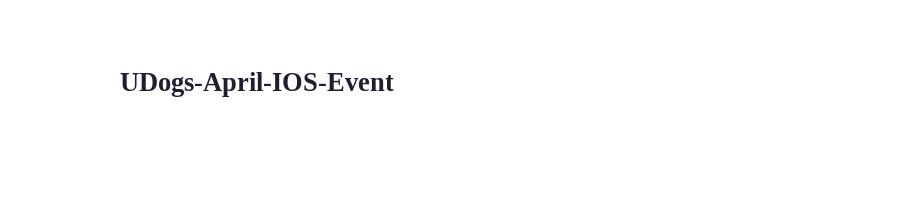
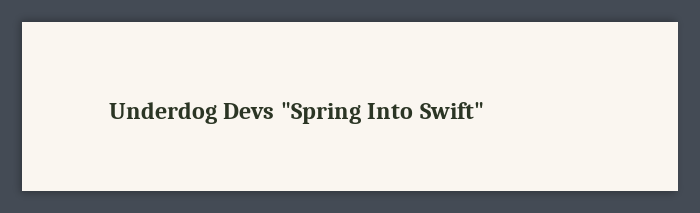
[120,72,394,97] UDogs-April-IOS-Event -> [109,102,484,124] Underdog Devs "Spring Into Swift"

